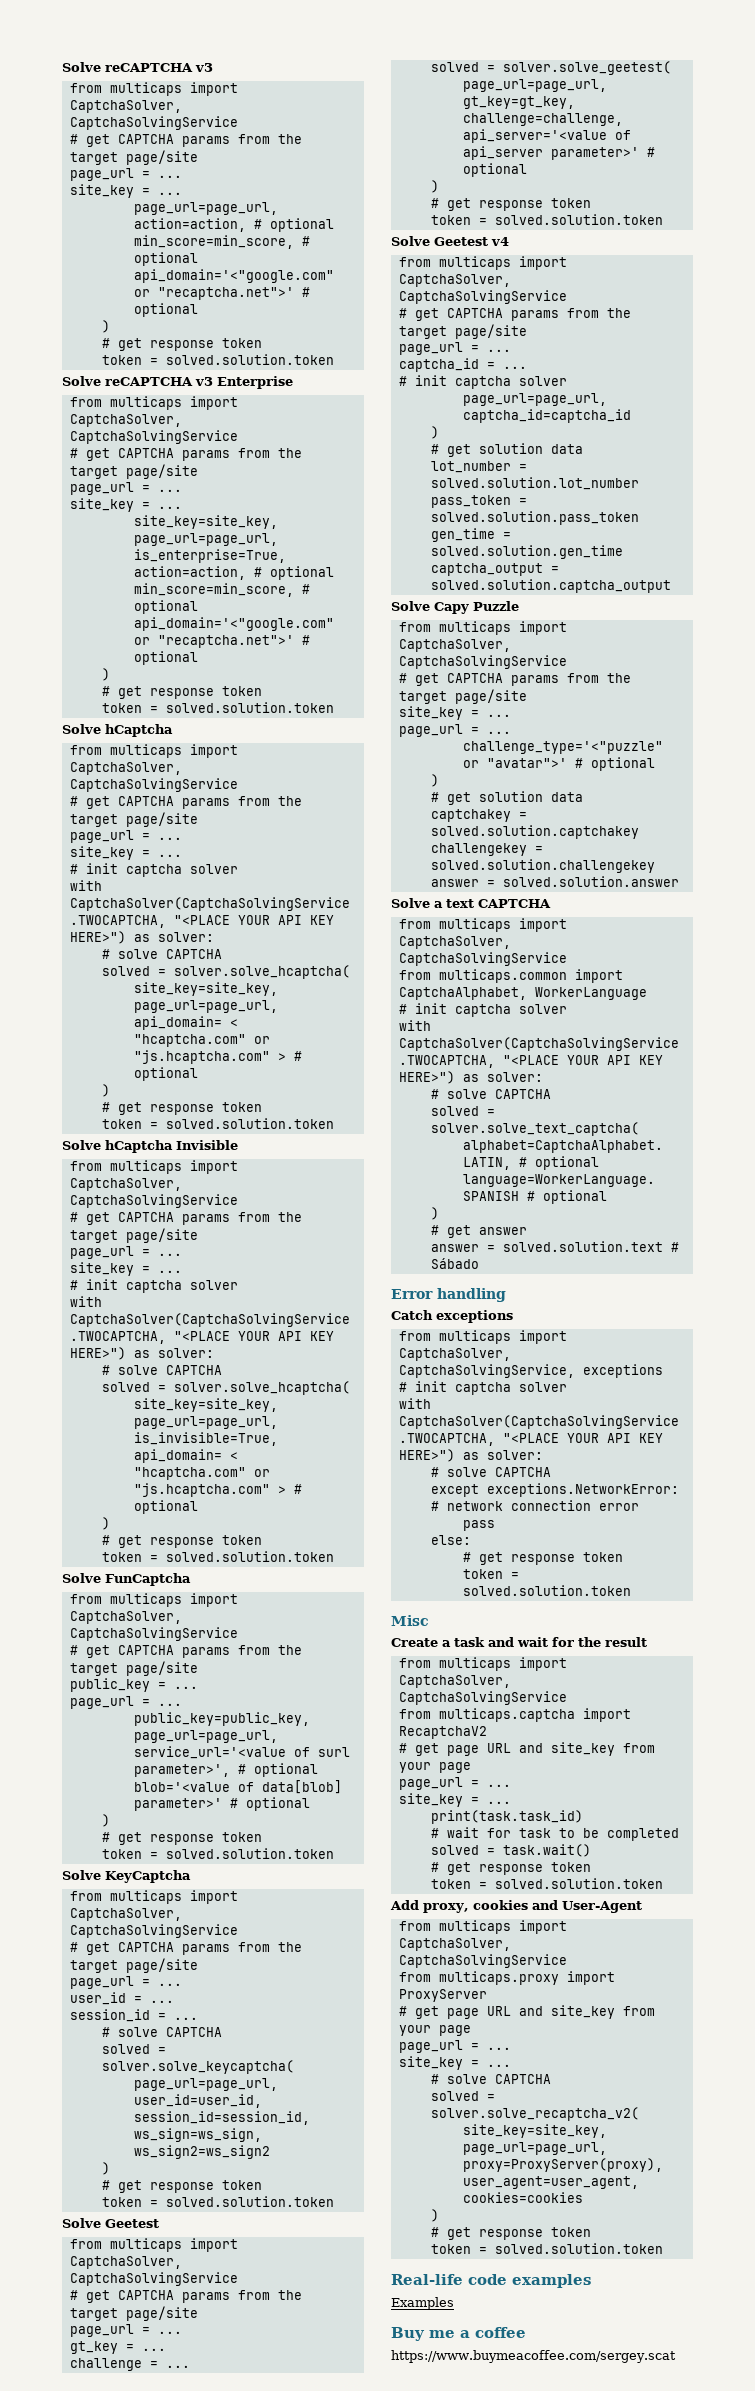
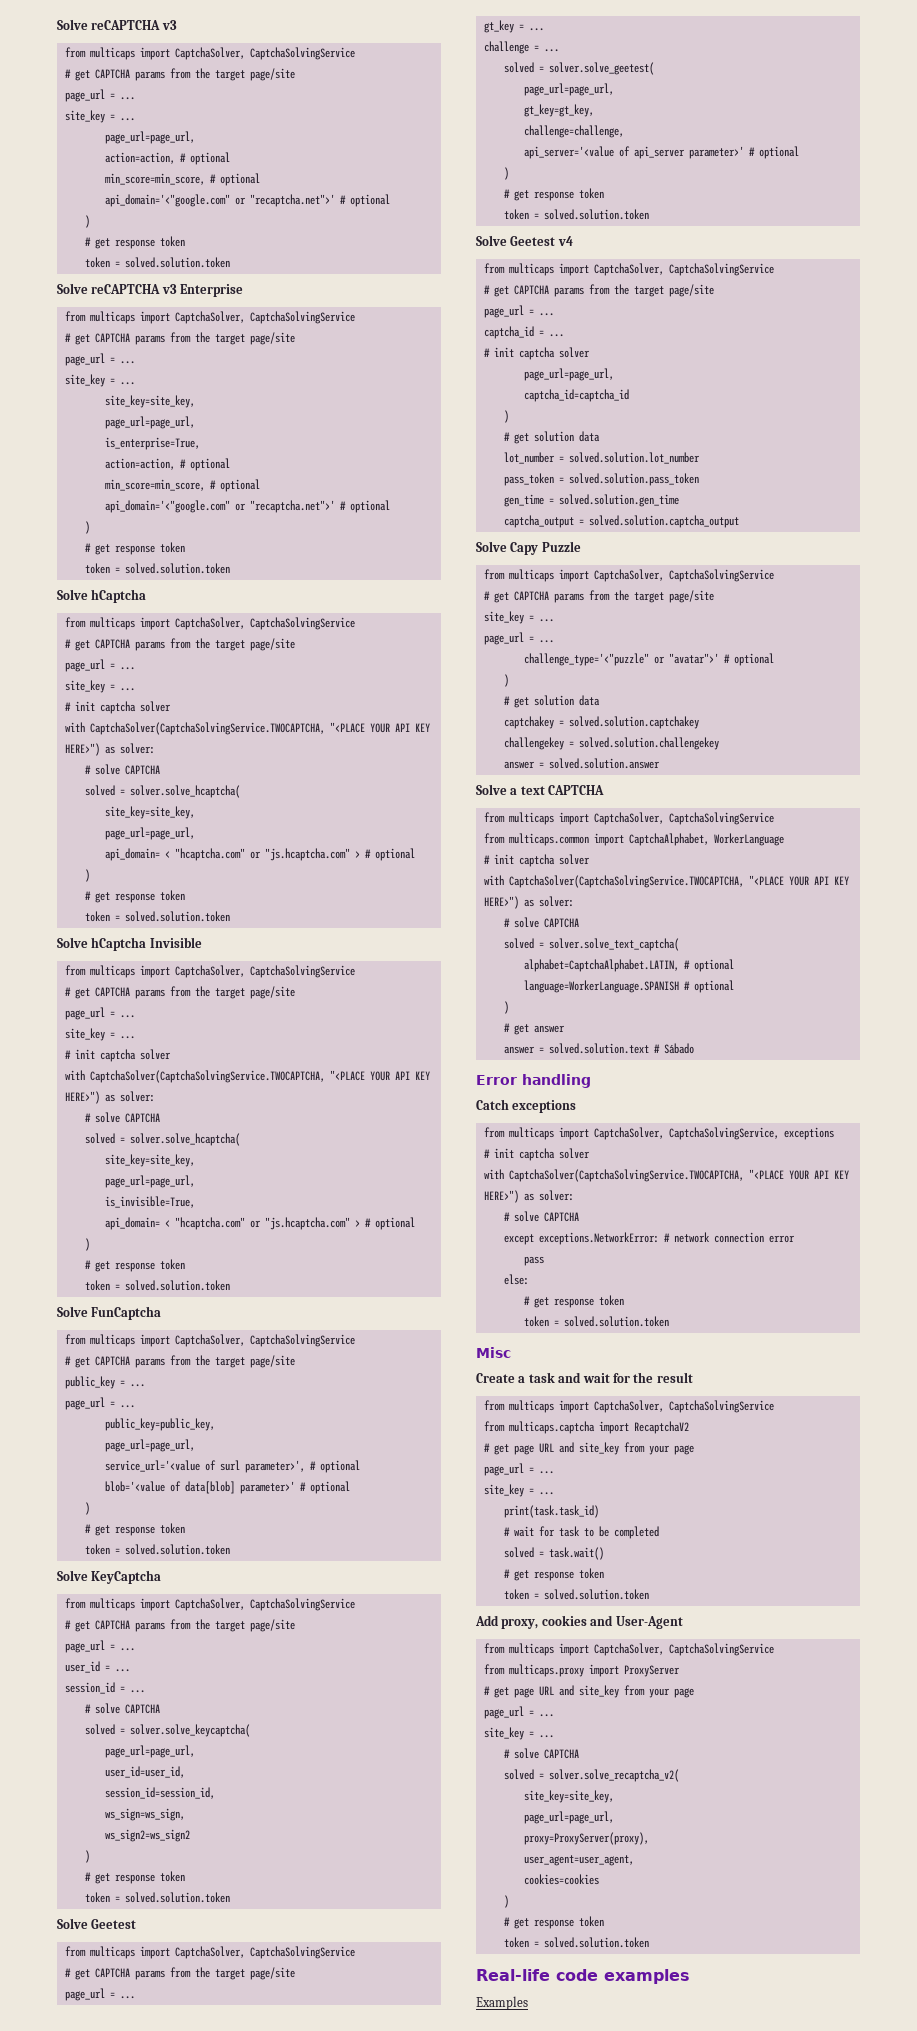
[391,2327,526,2341] [391,2350,676,2363] // Buy me a coffee // https://www.buymeacoffee.com/sergey.scat -> (528, 2003) none

